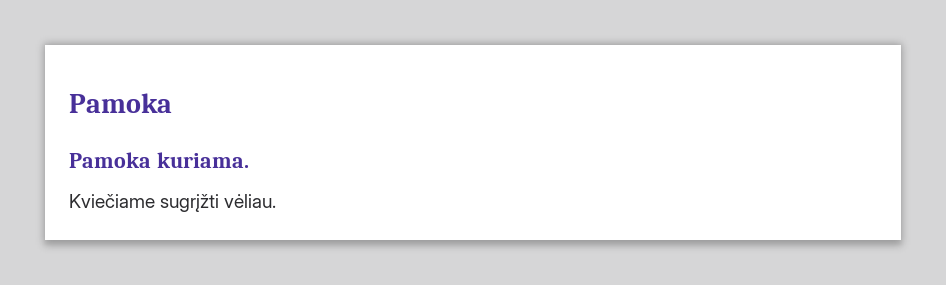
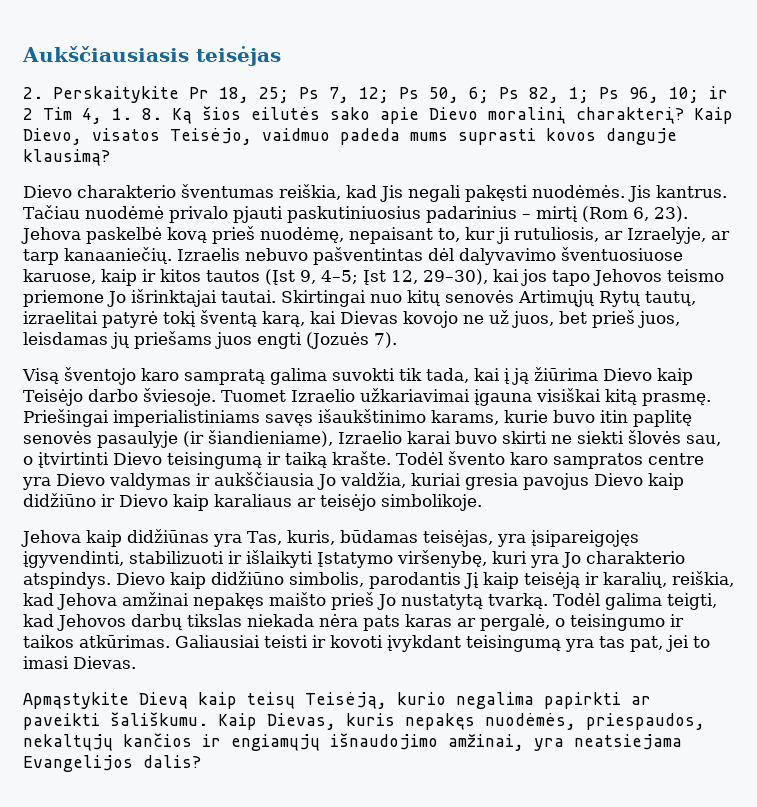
[69,93,172,113] [69,152,249,168] [69,194,277,212] Pamoka // Pamoka kuriama. // Kviečiame sugrįžti vėliau. -> [22,46,281,66] [23,86,728,103] [23,106,733,125] [23,128,677,145] [23,149,110,167] [23,184,727,202] [23,205,688,223] [21,226,730,244] [23,247,683,265] [23,269,724,286] [23,289,696,307] [23,310,680,328] [23,331,397,349] [22,367,693,385] [23,388,711,406] [23,409,692,427] [23,430,721,448] [23,451,704,469] [22,472,684,490] [23,493,482,511] [21,529,639,547] [23,550,685,568] [23,571,734,589] [23,592,717,610] [23,614,684,631] [23,635,710,652] [23,656,136,669] [23,692,651,710] [23,712,705,731] [23,733,682,752] [23,755,201,772] Aukščiausiasis teisėjas // 2. Perskaitykite Pr 18, 25; Ps 7, 12; Ps 50, 6; Ps 82, 1; Ps 96, 10; ir 2 Tim 4, 1. 8. Ką šios eilutės sako apie Dievo moralinį charakterį? Kaip Dievo, visatos Teisėjo, vaidmuo padeda mums suprasti kovos danguje klausimą? // Dievo charakterio šventumas reiškia, kad Jis negali pakęsti nuodėmės. Jis kantrus. Tačiau nuodėmė privalo pjauti paskutiniuosius padarinius – mirtį (Rom 6, 23). Jehova paskelbė kovą prieš nuodėmę, nepaisant to, kur ji rutuliosis, ar Izraelyje, ar tarp kanaaniečių. Izraelis nebuvo pašventintas dėl dalyvavimo šventuosiuose karuose, kaip ir kitos tautos (Įst 9, 4–5; Įst 12, 29–30), kai jos tapo Jehovos teismo priemone Jo išrinktajai tautai. Skirtingai nuo kitų senovės Artimųjų Rytų tautų, izraelitai patyrė tokį šventą karą, kai Dievas kovojo ne už juos, bet prieš juos, leisdamas jų priešams juos engti (Jozuės 7). // Visą šventojo karo sampratą galima suvokti tik tada, kai į ją žiūrima Dievo kaip Teisėjo darbo šviesoje. Tuomet Izraelio užkariavimai įgauna visiškai kitą prasmę. Priešingai imperialistiniams savęs išaukštinimo karams, kurie buvo itin paplitę senovės pasaulyje (ir šiandieniame), Izraelio karai buvo skirti ne siekti šlovės sau, o įtvirtinti Dievo teisingumą ir taiką krašte. Todėl švento karo sampratos centre yra Dievo valdymas ir aukščiausia Jo valdžia, kuriai gresia pavojus Dievo kaip didžiūno ir Dievo kaip karaliaus ar teisėjo simbolikoje. // Jehova kaip didžiūnas yra Tas, kuris, būdamas teisėjas, yra įsipareigojęs įgyvendinti, stabilizuoti ir išlaikyti Įstatymo viršenybę, kuri yra Jo charakterio atspindys. Dievo kaip didžiūno simbolis, parodantis Jį kaip teisėją ir karalių, reiškia, kad Jehova amžinai nepakęs maišto prieš Jo nustatytą tvarką. Todėl galima teigti, kad Jehovos darbų tikslas niekada nėra pats karas ar pergalė, o teisingumo ir taikos atkūrimas. Galiausiai teisti ir kovoti įvykdant teisingumą yra tas pat, jei to imasi Dievas. // Apmąstykite Dievą kaip teisų Teisėją, kurio negalima papirkti ar paveikti šališkumu. Kaip Dievas, kuris nepakęs nuodėmės, priespaudos, nekaltųjų kančios ir engiamųjų išnaudojimo amžinai, yra neatsiejama Evangelijos dalis?

